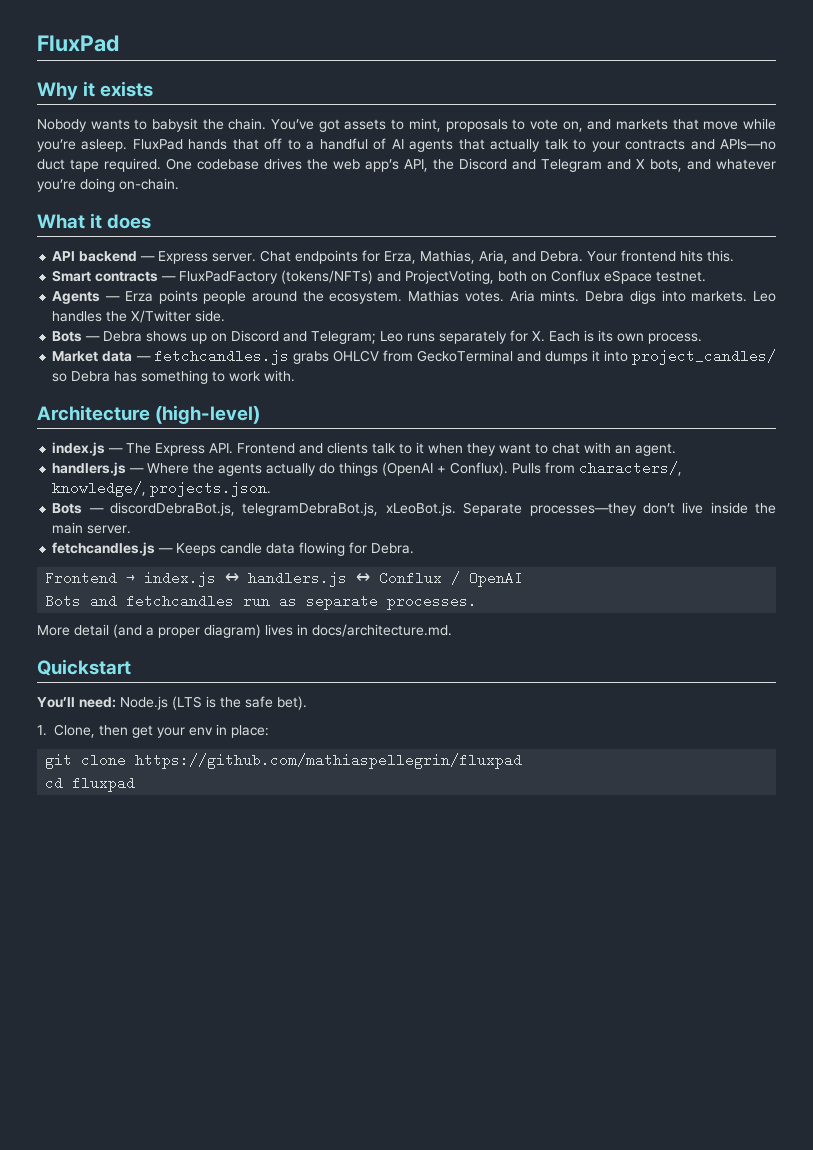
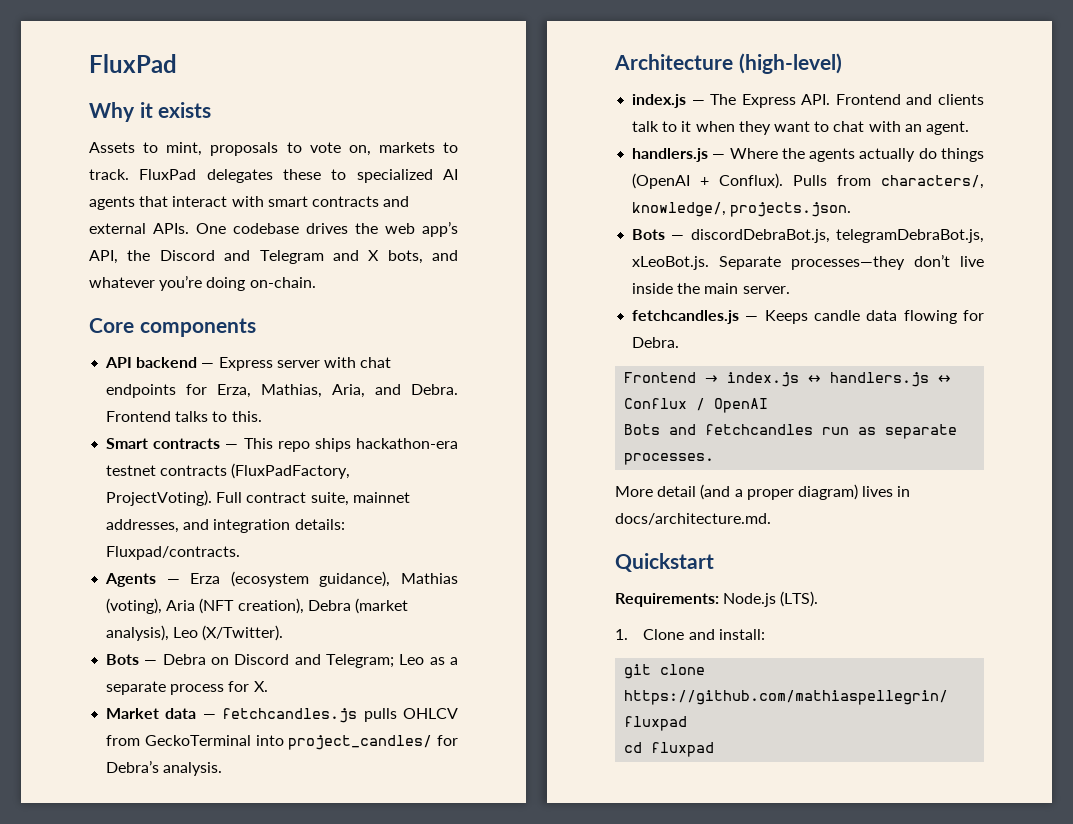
[37,118,387,132] Nobody wants to babysit the chain. You’ve got assets -> [89,142,135,153] Assets
[587,118,777,130] [37,138,777,152] [37,158,161,172] and markets that move while you’re asleep. FluxPad hands that off to a handful of AI agents that actually talk to your contracts and APIs—no duct tape required. -> [378,142,458,153] [89,169,458,183] [89,196,410,210] [89,223,189,234] markets to track. FluxPad delegates these to specialized AI agents that interact with smart contracts and external APIs.
[37,213,152,229] What it does -> [89,318,256,337] Core components
[212,250,292,262] server. Chat -> [276,357,392,368] server with chat
[587,250,704,262] Your frontend hits -> [106,411,228,422] Frontend talks to
[179,270,707,284] [52,290,777,304] [52,310,226,323] FluxPadFactory (tokens/NFTs) and ProjectVoting, both on Conflux eSpace testnet. // Agents — Erza points people around the ecosystem. Mathias votes. Aria mints. Debra digs into markets. Leo handles the X/Twitter side. -> [243,438,458,452] [106,463,351,479] [106,490,410,506] [106,519,345,533] [106,546,241,560] [105,571,458,587] [106,598,408,614] [106,625,284,641] This repo ships hackathon-era testnet contracts (FluxPadFactory, ProjectVoting). Full contract suite, mainnet addresses, and integration details: Fluxpad/contracts. // Agents — Erza (ecosystem guidance), Mathias (voting), Aria (NFT creation), Debra (market analysis), Leo (X/Twitter).
[146,331,208,344] shows up -> (206, 659) none
[407,330,703,344] runs separately for X. Each is its own process. -> [429,657,458,665] [106,681,268,695] as a separate process for X.
[292,351,329,364] grabs -> [363,708,397,722] pulls
[516,349,776,365] [52,370,296,384] and dumps it into project_candles/ so Debra has something to work with. -> [255,735,458,750] [106,760,223,776] into project_candles/ for Debra’s analysis.
[37,696,307,710] [37,724,269,738] You’ll need: Node.js (LTS is the safe bet). // 1. Clone, then get your env in place: -> [615,591,819,607] [615,629,765,640] Requirements: Node.js (LTS). // 1. Clone and install:

